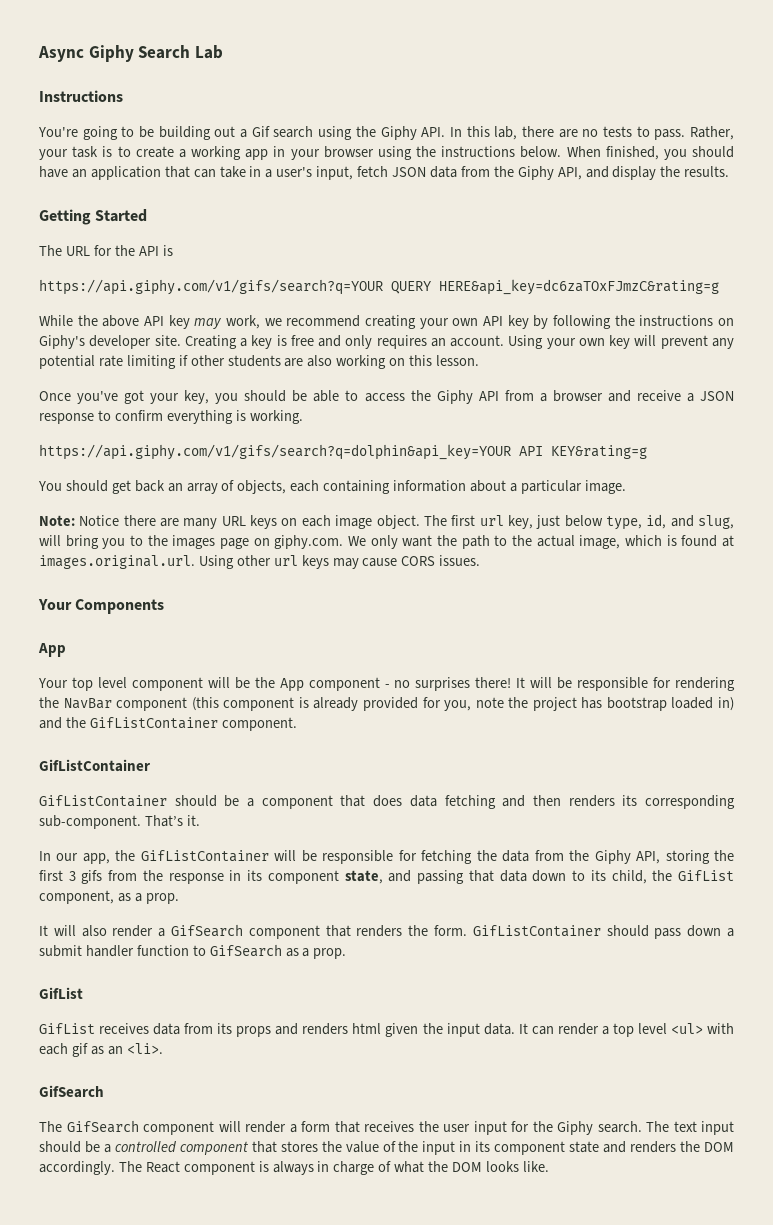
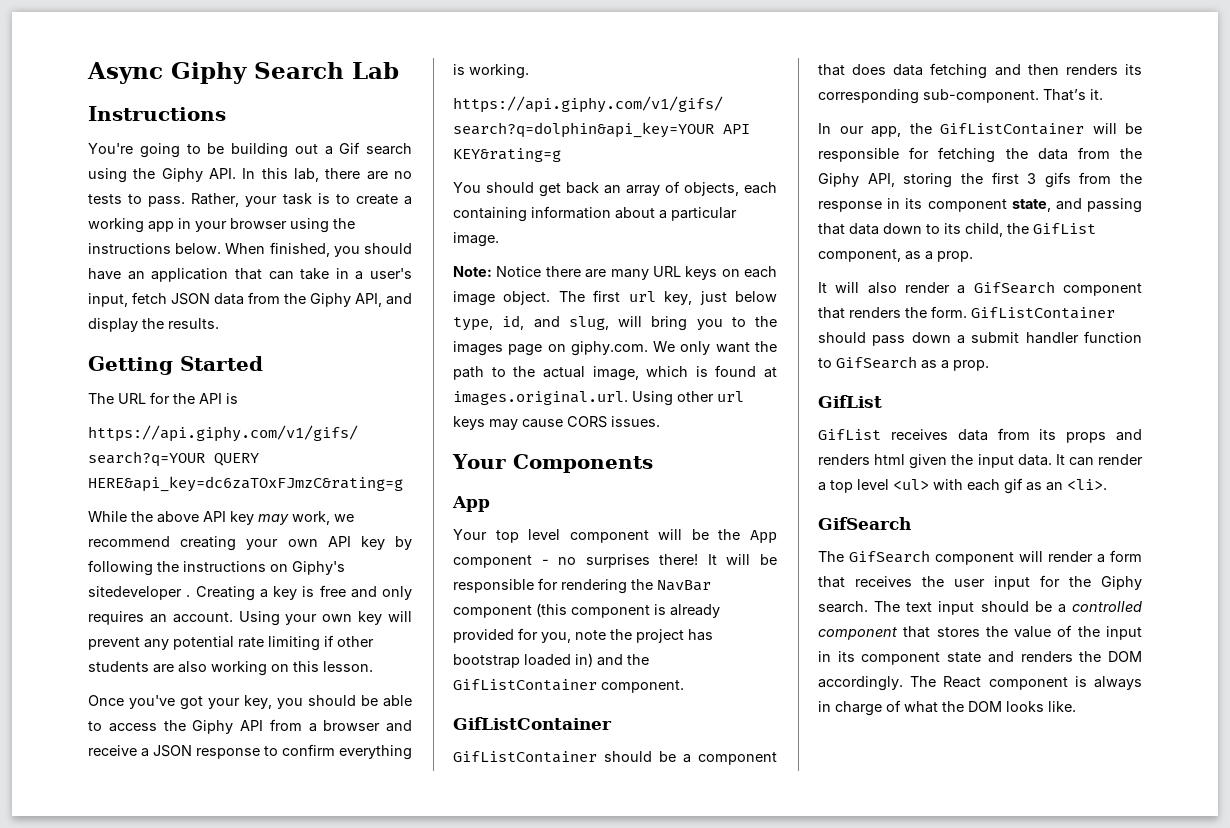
[89,335,181,349] developer site. -> [88,586,191,600] sitedeveloper .

